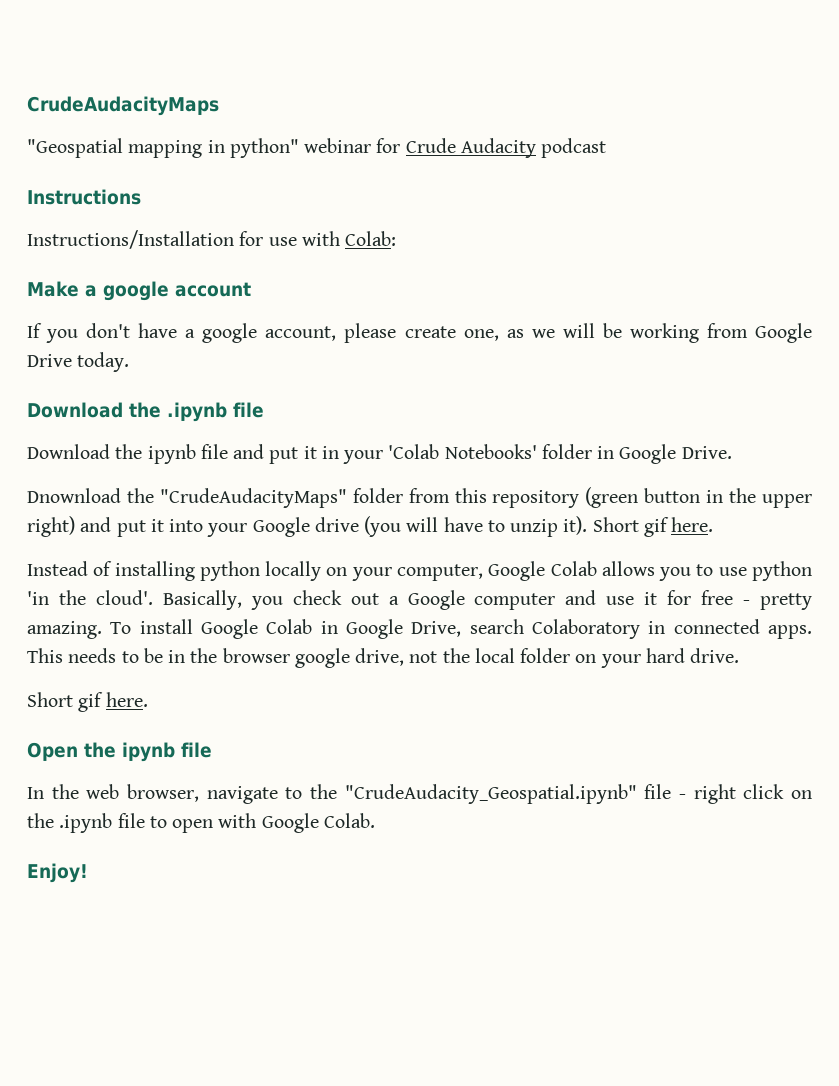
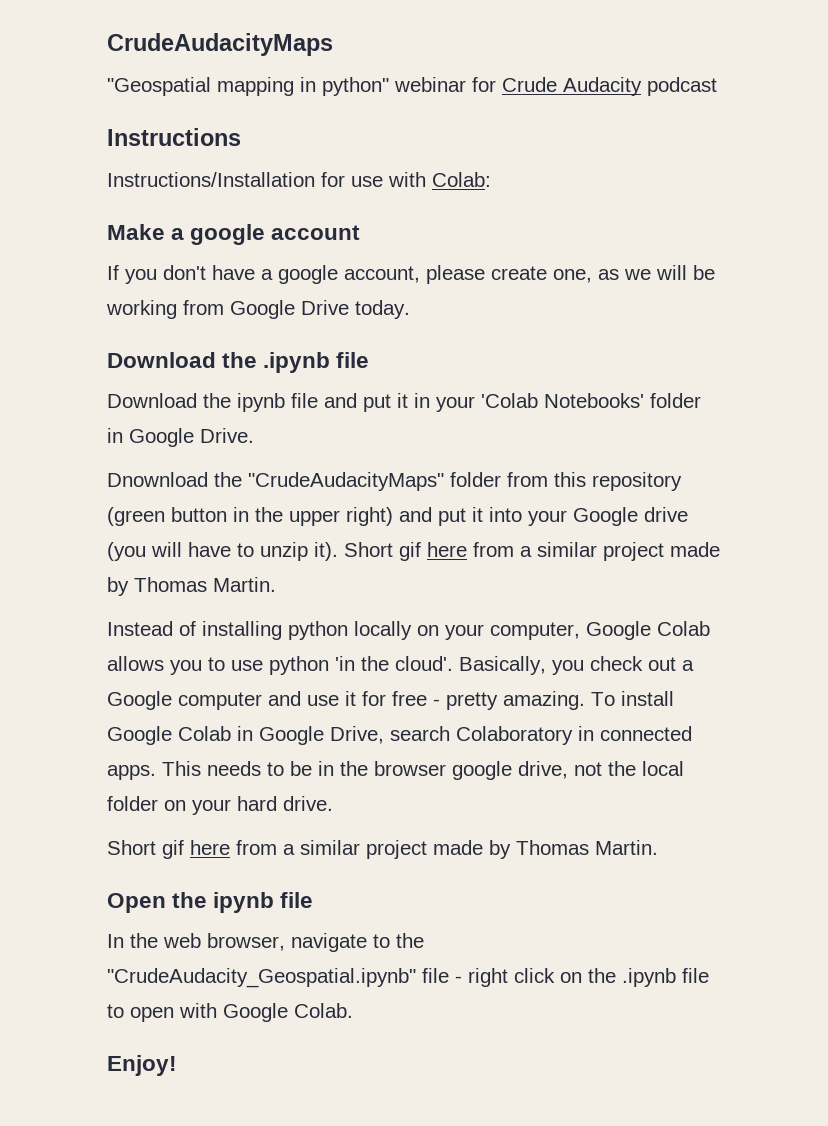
[671,517,714,532] here. -> [427,542,720,561] [107,577,276,596] here from a similar project made by Thomas Martin.
[105,692,148,707] here. -> [190,840,658,859] here from a similar project made by Thomas Martin.

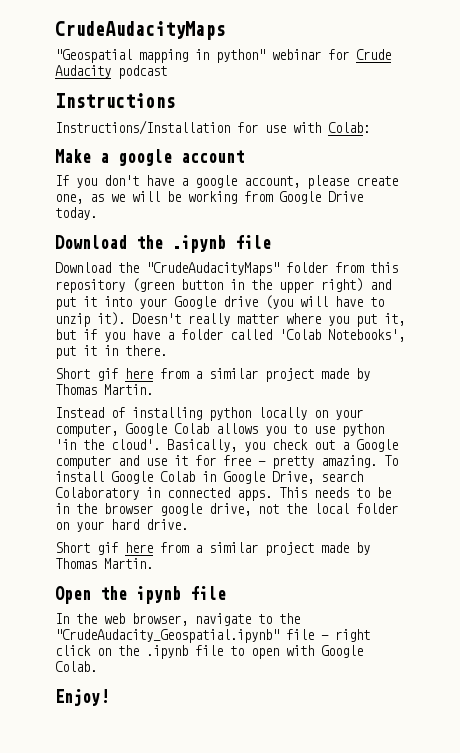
[237,393,701,412] [107,428,254,447] [107,472,242,487] ipynb file and put it in your 'Colab Notebooks' folder in Google Drive. // Dnownload the -> (139, 267) none
(338, 551) none -> [132,313,405,327] [55,329,405,342] [55,345,167,359] Doesn't really matter where you put it, but if you have a folder called 'Colab Notebooks', put it in there. //

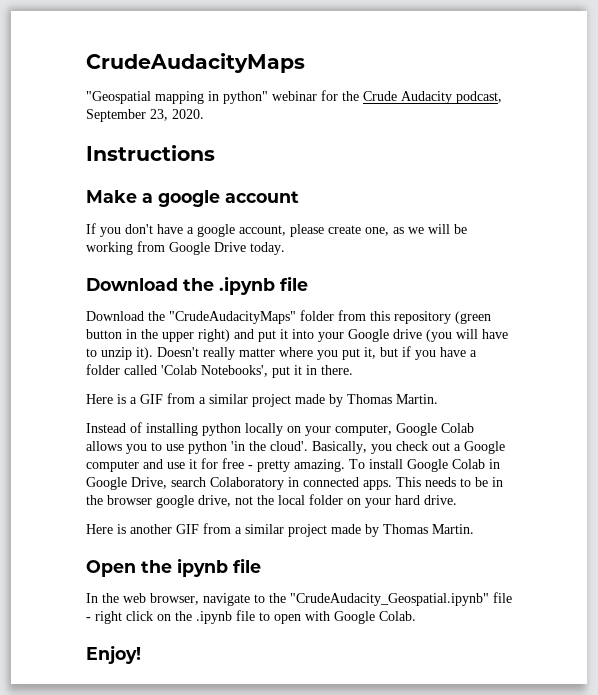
(349, 54) none -> [342,91,359,101] the
[118,65,167,79] [55,93,175,108] [55,120,370,135] podcast // Instructions // Instructions/Installation for use with Colab: -> [456,91,502,104] [86,109,204,122] [86,145,215,161] podcast, September 23, 2020. // Instructions
[55,368,153,381] Short gif here -> [86,394,163,404] Here is a GIF
[55,542,153,555] Short gif here -> [86,524,199,534] Here is another GIF

